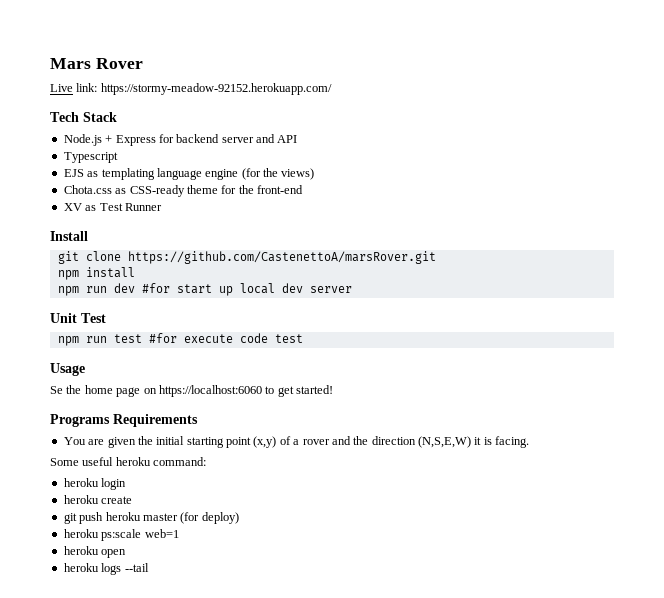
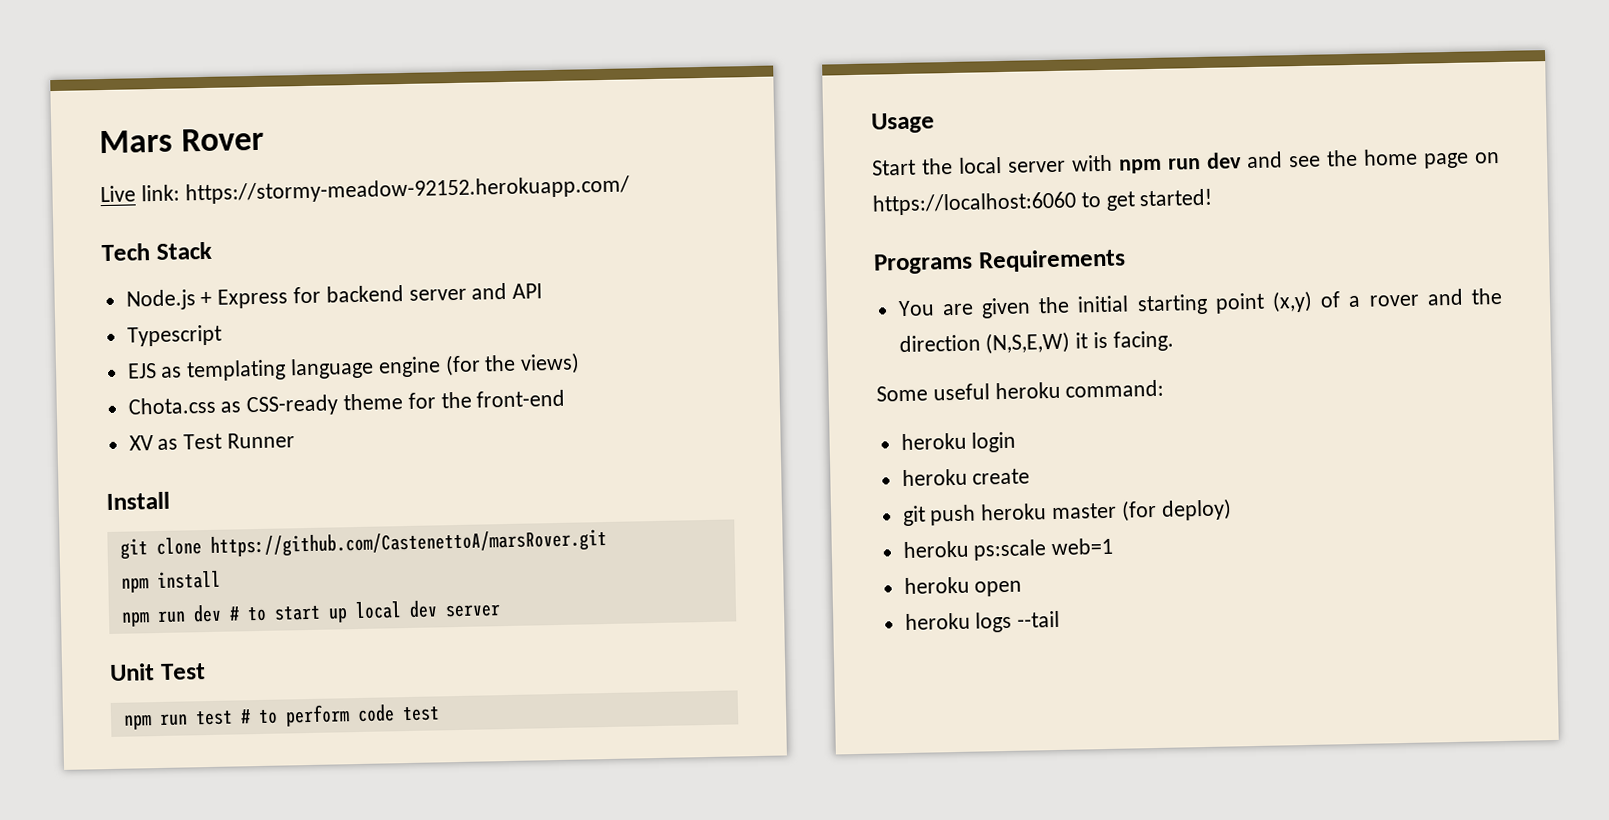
[141,283,170,293] #for -> [228,606,267,622] # to
[148,333,233,343] #for execute -> [239,704,350,727] # to perform
[50,386,63,394] Se -> [872,151,1321,176] Start the local server with npm run dev and see

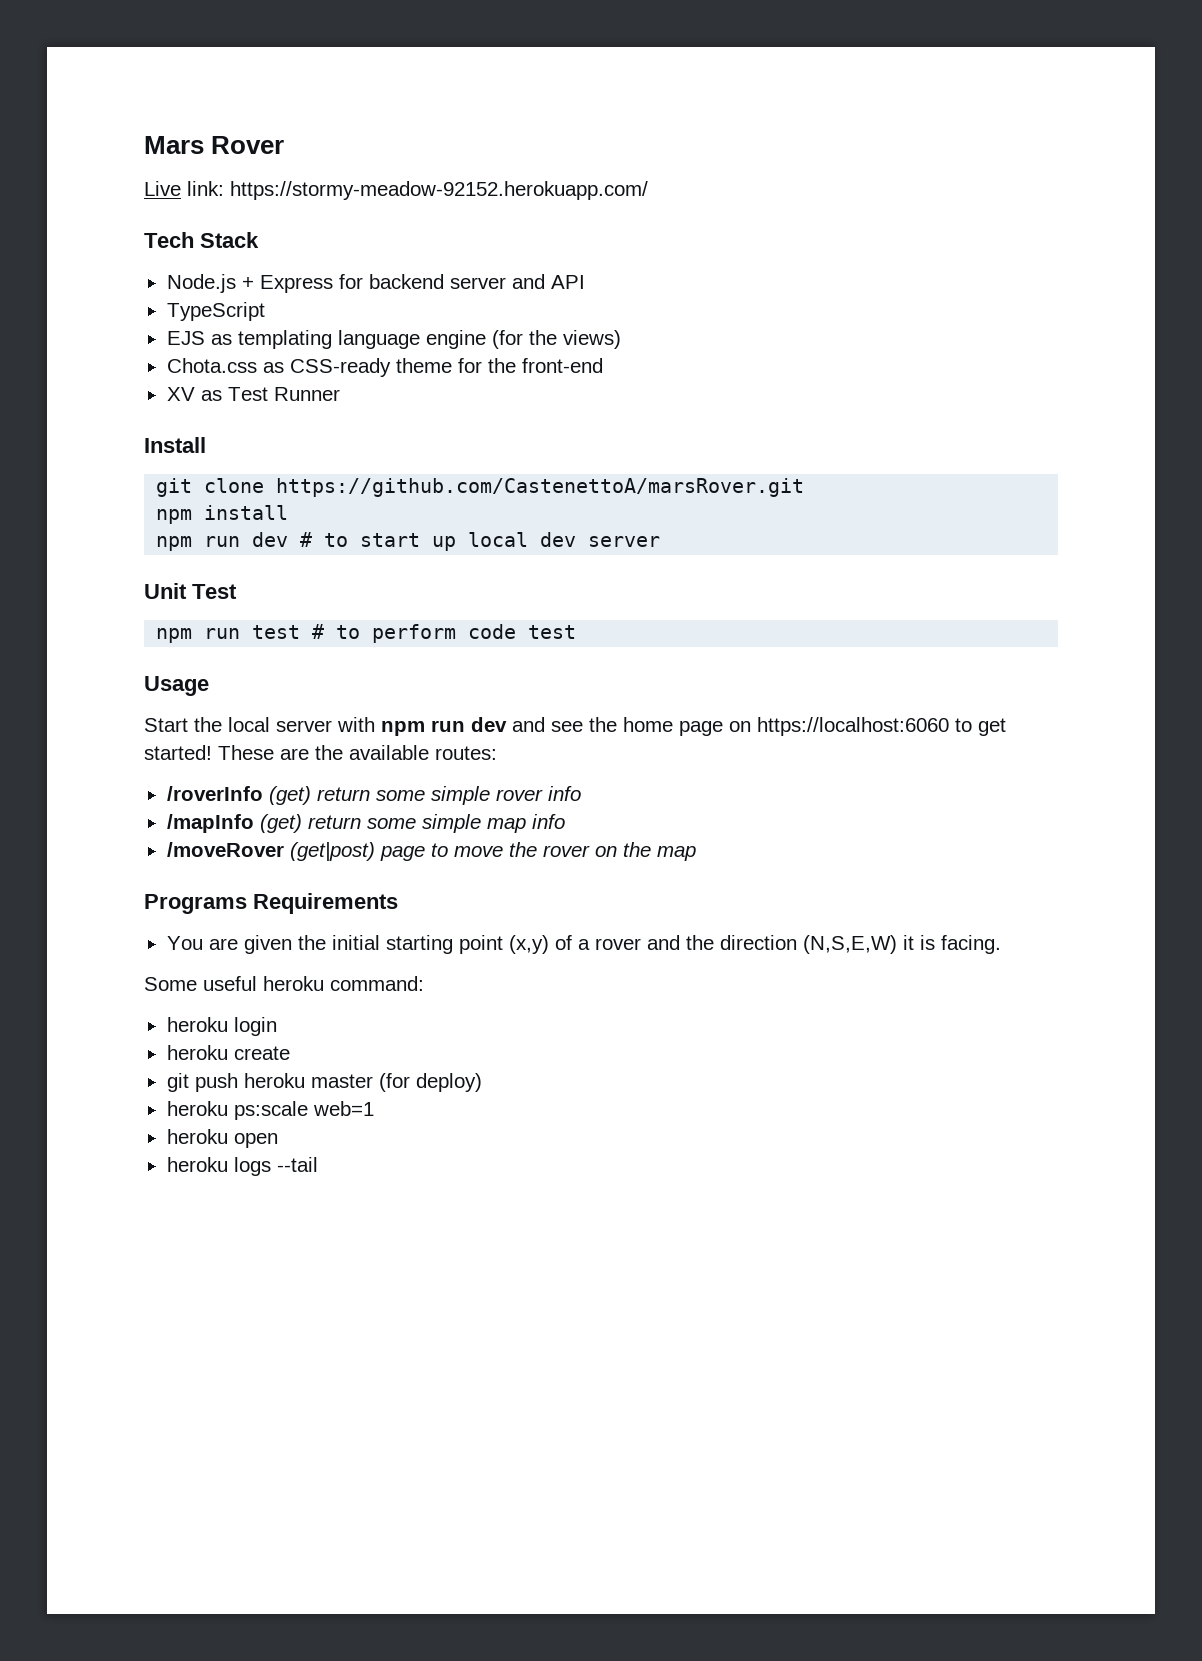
[126,324,222,347] Typescript -> [166,302,265,321] TypeScript
(1213, 197) none -> [218,745,497,760] [166,786,581,805] [166,814,565,833] [166,842,696,861] These are the available routes: // /roverInfo (get) return some simple rover info // /mapInfo (get) return some simple map info // /moveRover (get|post) page to move the rover on the map

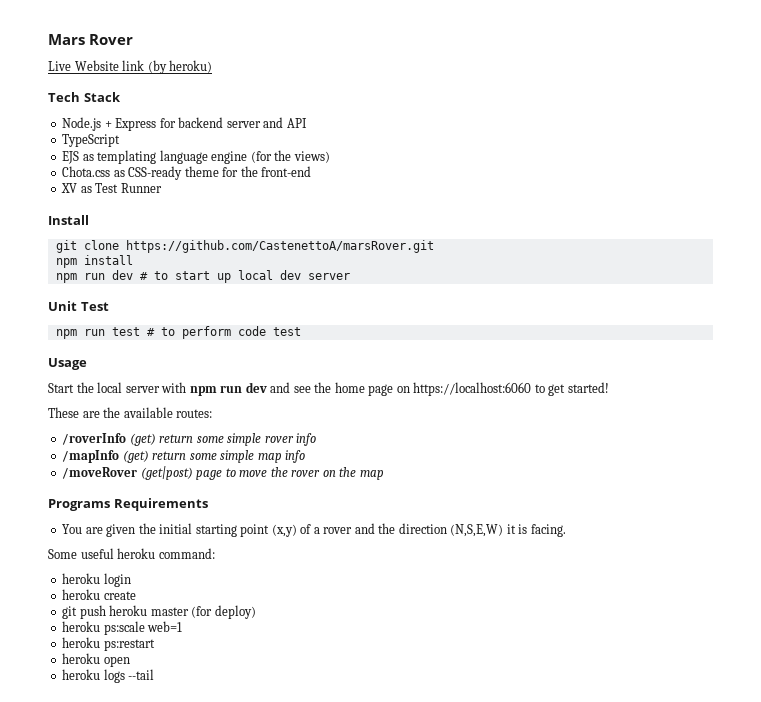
[187,181,648,200] link: https://stormy-meadow-92152.herokuapp.com/ -> [74,60,213,74] Website link (by heroku)
(212, 752) none -> (609, 387) //
(374, 1108) none -> [62,637,155,651] // heroku ps:restart

